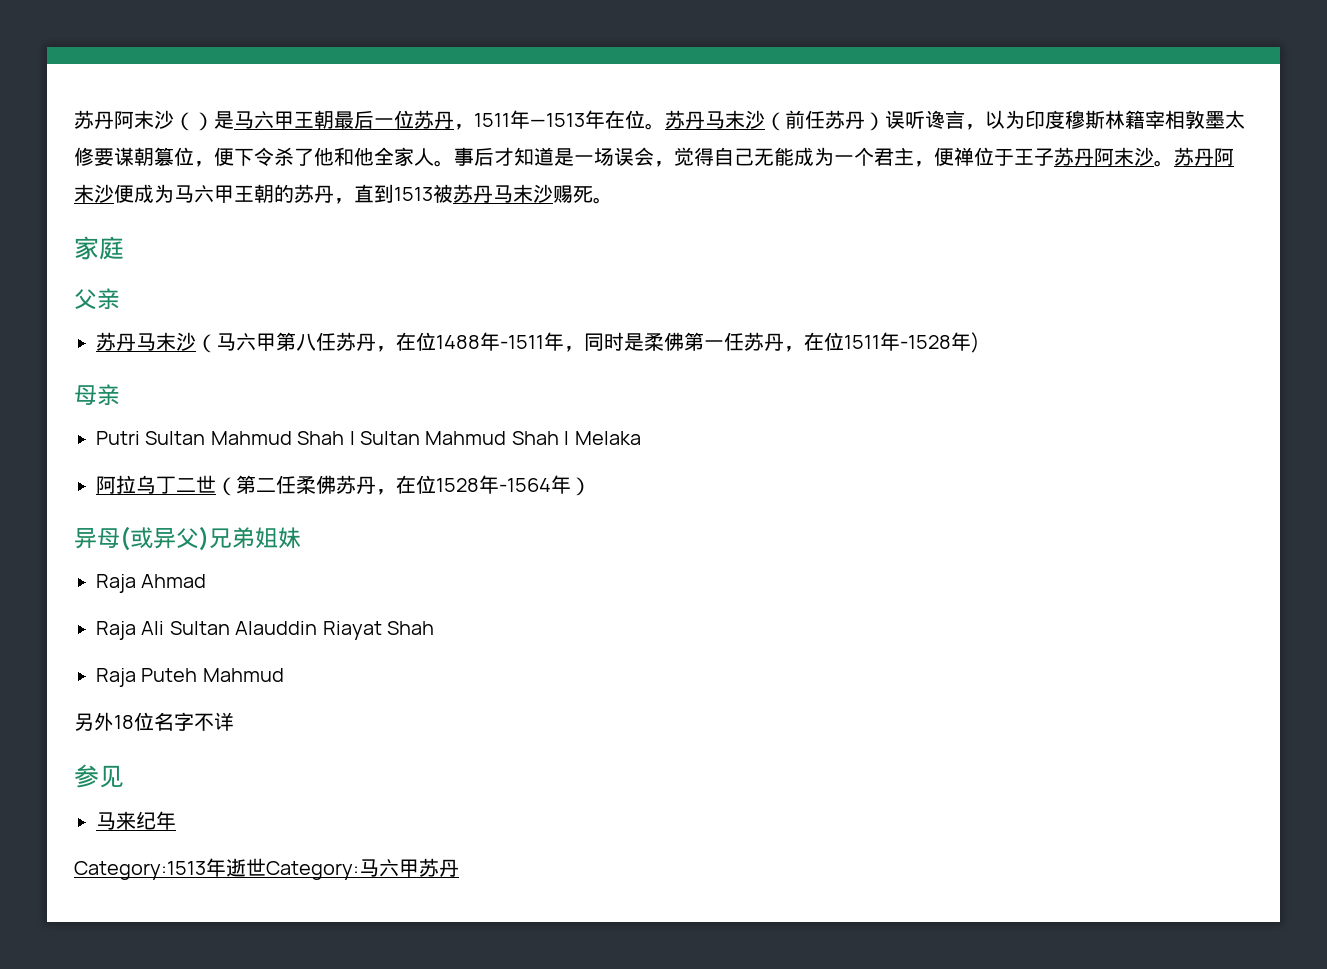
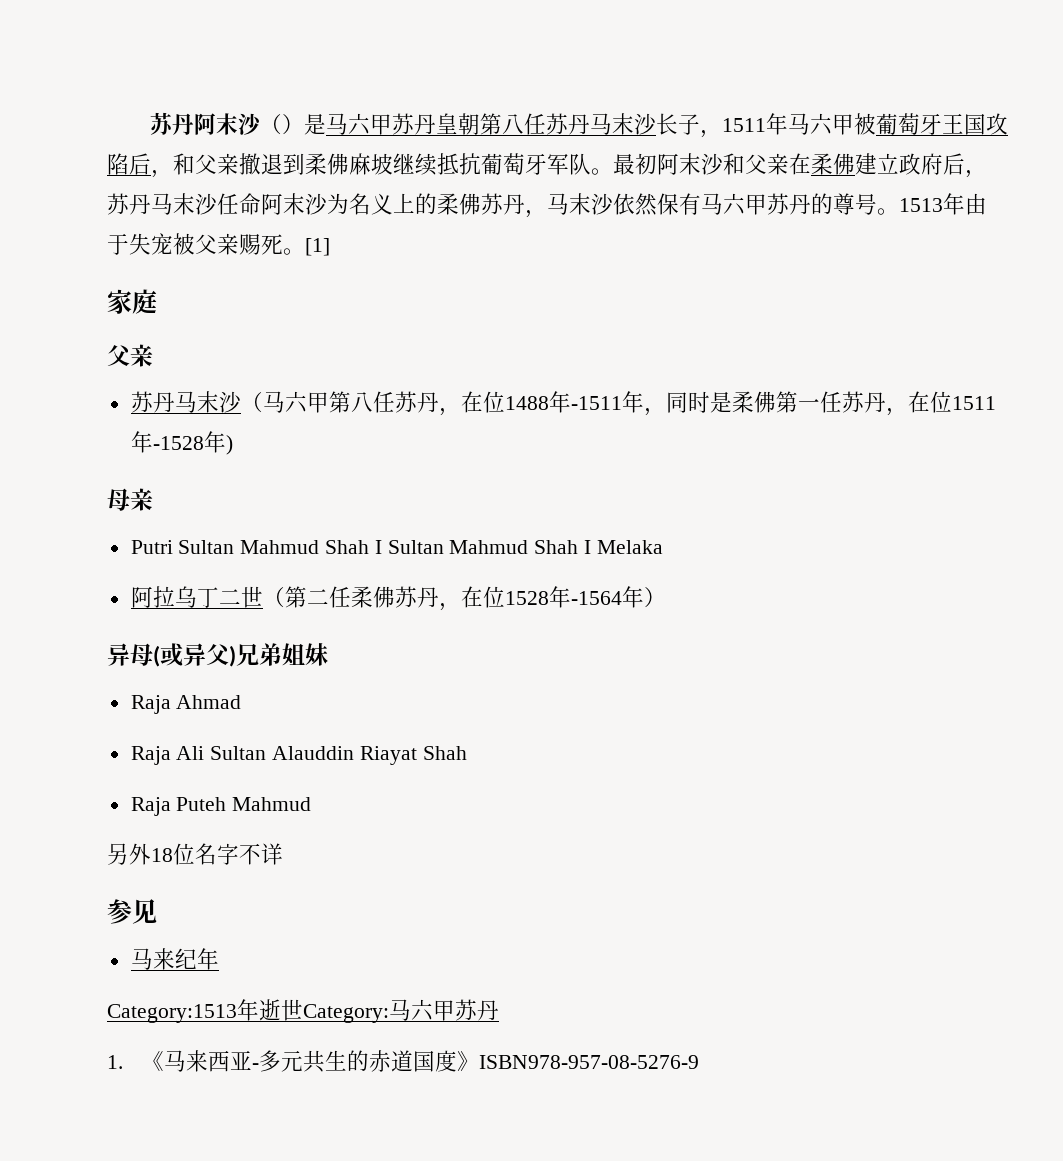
[294,110,1245,131] [74,147,1234,167] [74,184,553,204] 王朝最后一位苏丹，1511年—1513年在位。苏丹马末沙（前任苏丹）误听谗言，以为印度穆斯林籍宰相敦墨太修要谋朝篡位，便下令杀了他和他全家人。事后才知道是一场误会，觉得自己无能成为一个君主，便禅位于王子苏丹阿末沙。苏丹阿末沙便成为马六甲王朝的苏丹，直到1513被苏丹马末沙 -> [391,113,1008,138] [107,153,987,178] [107,193,987,218] [107,233,239,255] 苏丹皇朝第八任苏丹马末沙长子，1511年马六甲被葡萄牙王国攻陷后，和父亲撤退到柔佛麻坡继续抵抗葡萄牙军队。最初阿末沙和父亲在柔佛建立政府后，苏丹马末沙任命阿末沙为名义上的柔佛苏丹，马末沙依然保有马六甲苏丹的尊号。1513年由于失宠被父亲
(613, 200) none -> [305,238,330,256] [1]
(459, 868) none -> [107,1050,700,1073] // 1.《马来西亚-多元共生的赤道国度》ISBN978-957-08-5276-9

